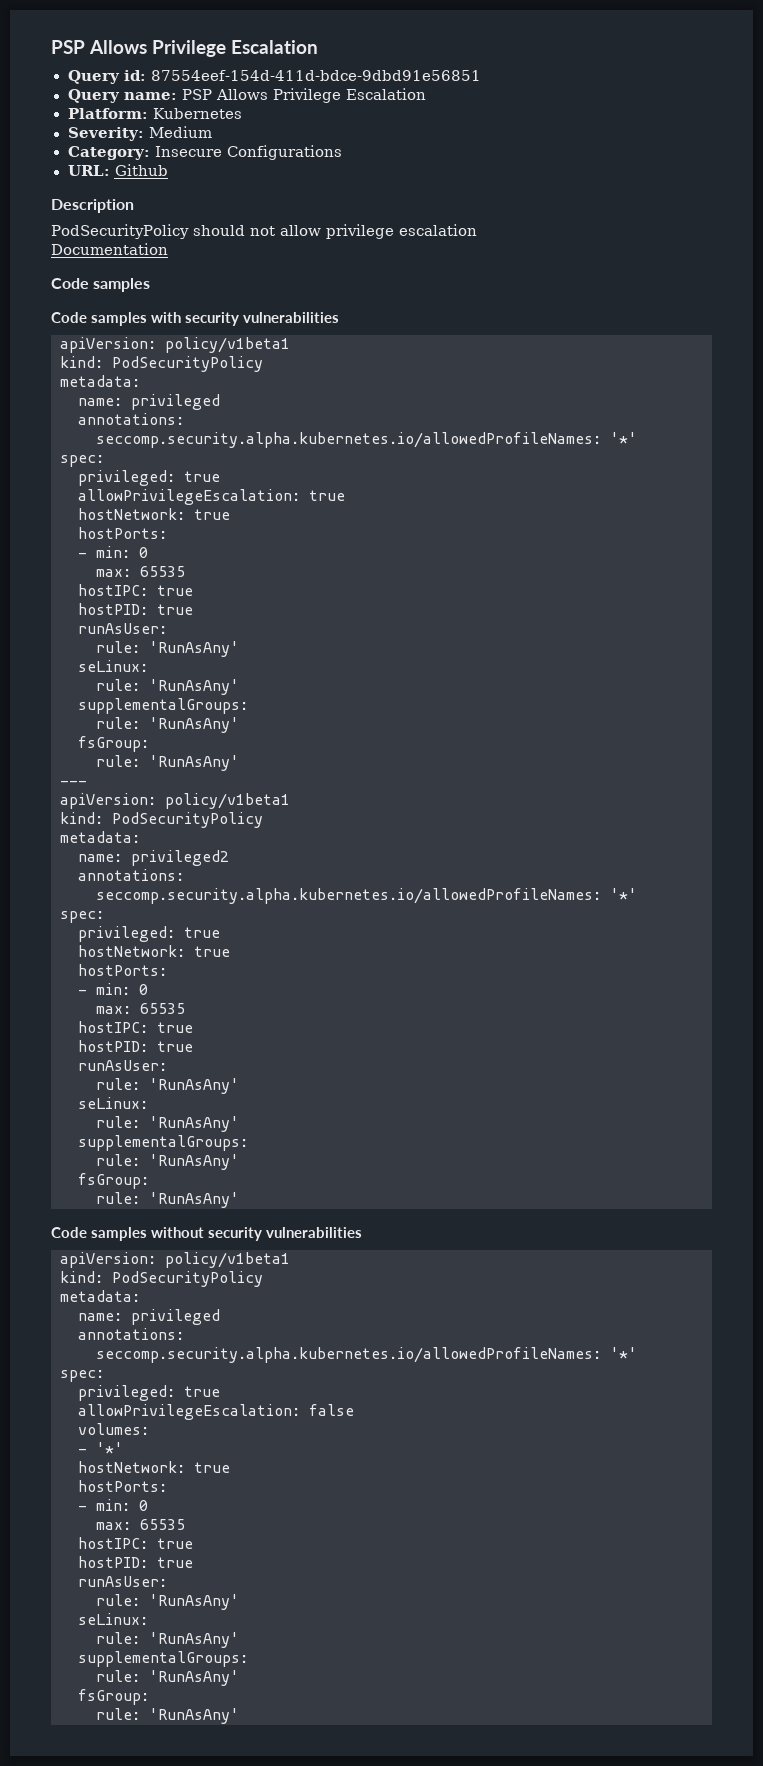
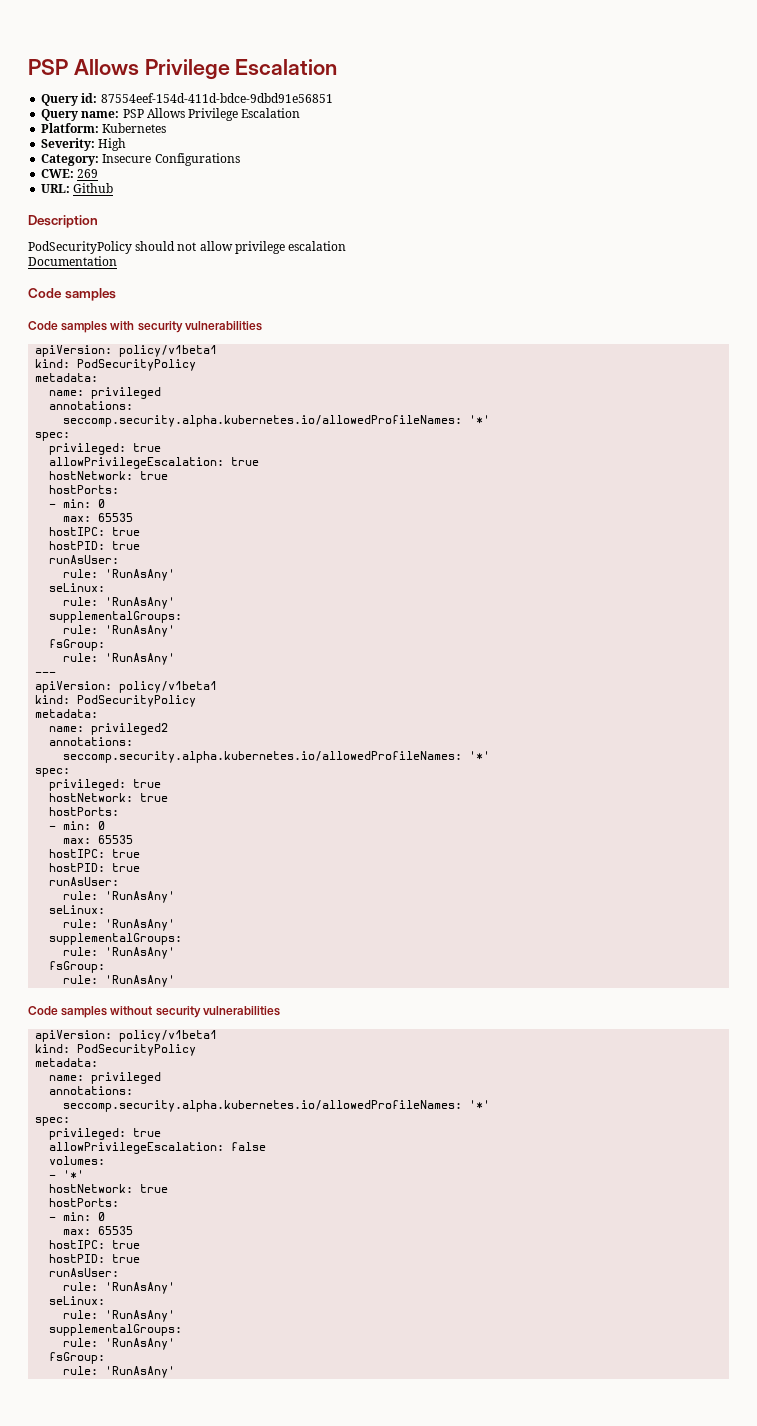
[148,126,212,138] Medium -> [98,138,127,151] High
(342, 152) none -> [41,169,99,178] // CWE: 269

